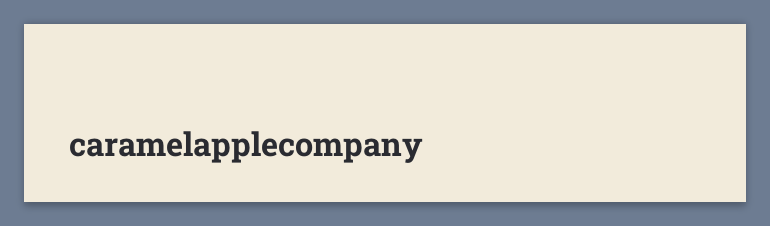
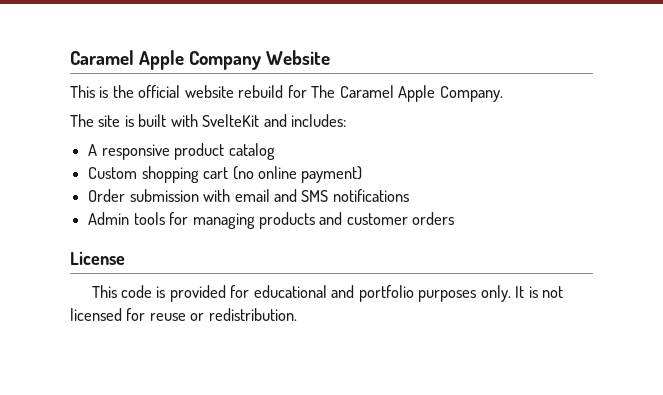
[69,131,423,163] caramelapplecompany -> [70,50,331,70] [70,85,503,102] [70,114,347,127] [88,143,275,160] [88,166,363,183] [88,189,409,202] [88,212,455,229] [70,251,125,265] [91,285,564,302] [70,308,297,321] Caramel Apple Company Website // This is the official website rebuild for The Caramel Apple Company. // The site is built with SvelteKit and includes: // A responsive product catalog // Custom shopping cart (no online payment) // Order submission with email and SMS notifications // Admin tools for managing products and customer orders // License // This code is provided for educational and portfolio purposes only. It is not licensed for reuse or redistribution.

